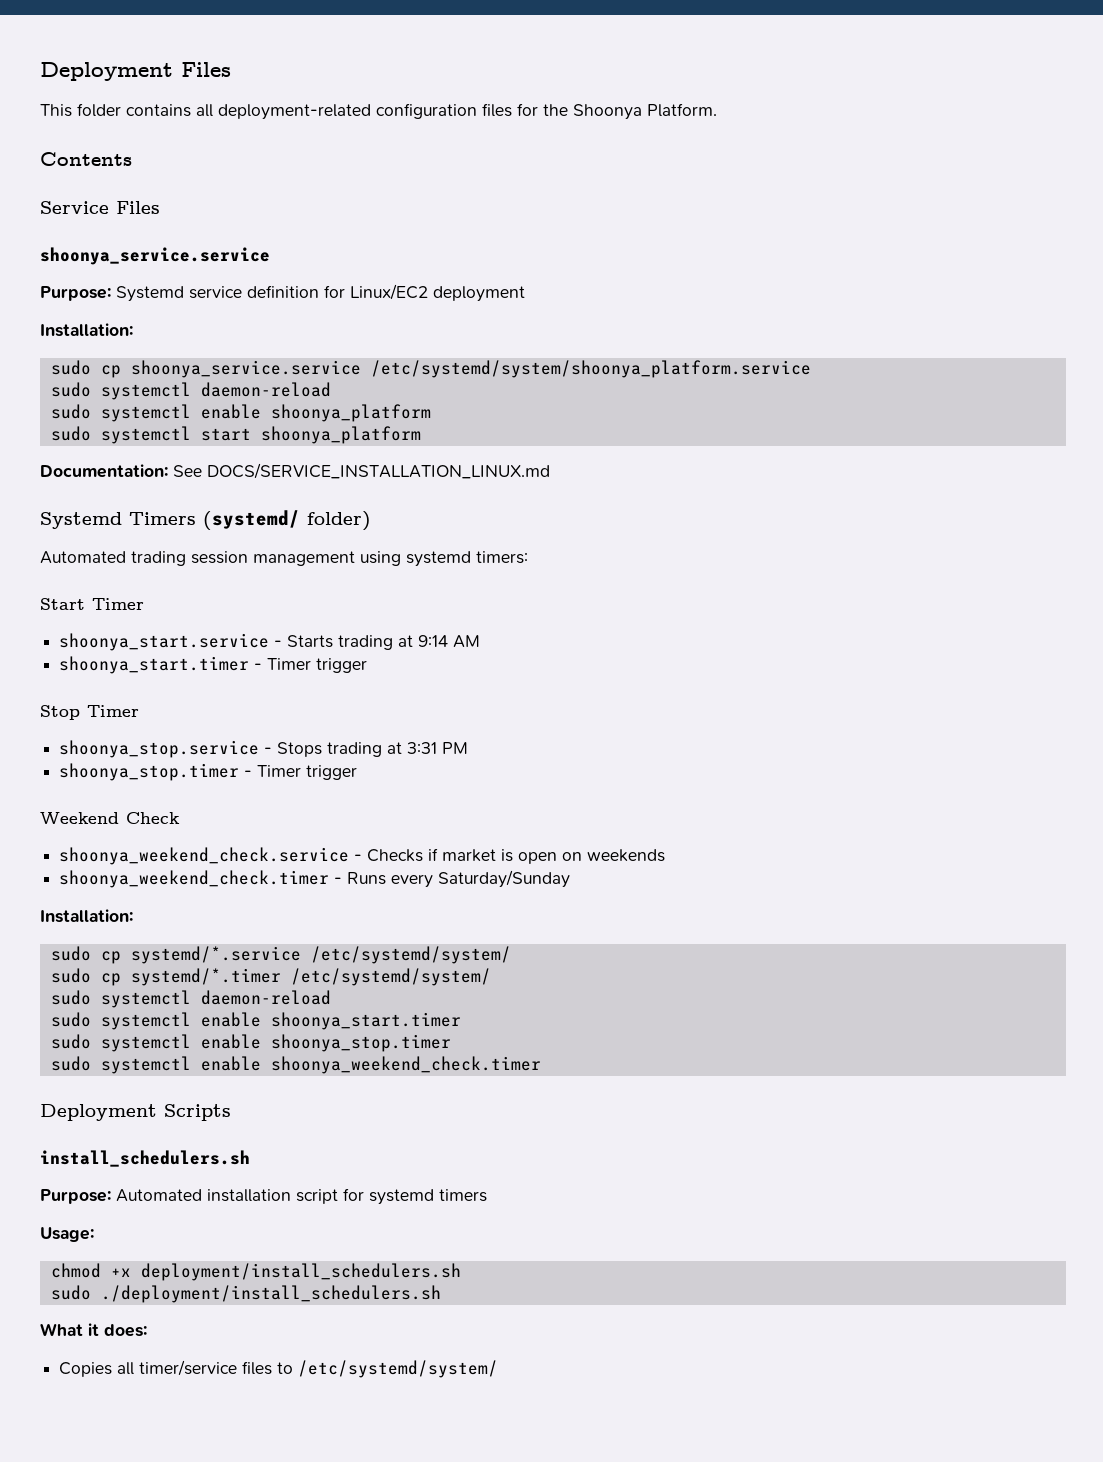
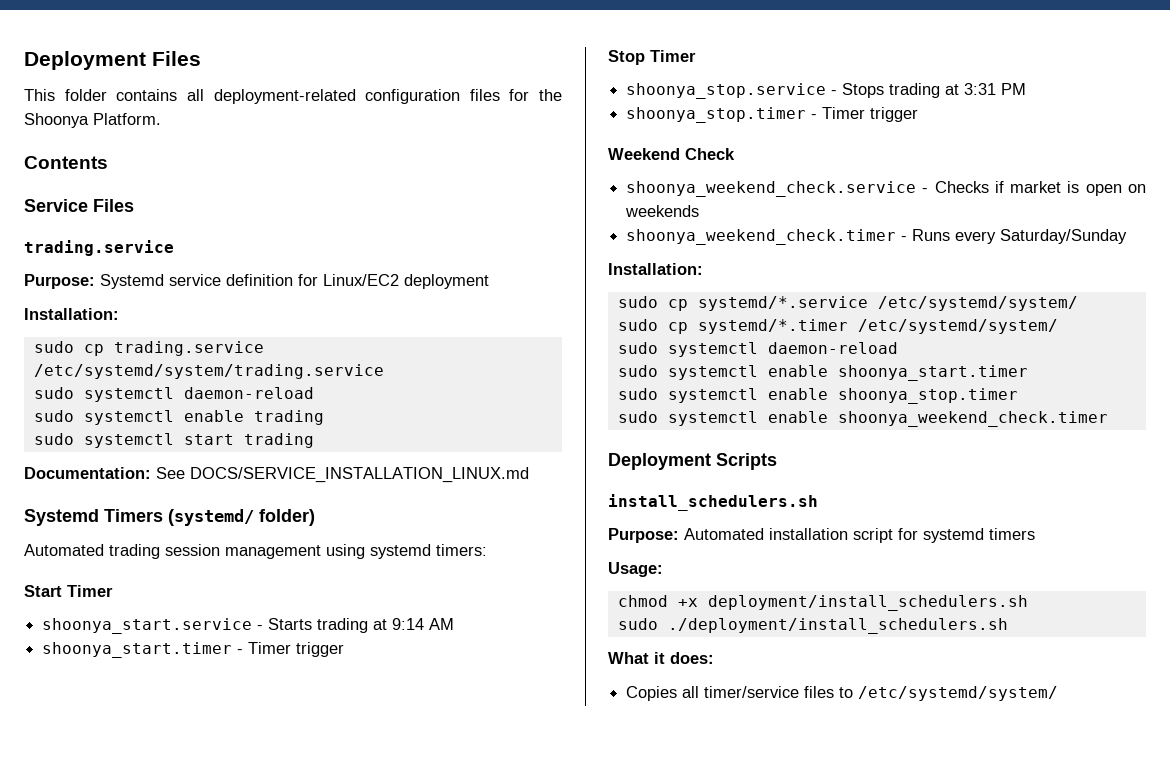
[40,247,270,265] shoonya_service.service -> [24,240,174,256] trading.service
[130,360,811,378] [50,382,331,400] [50,404,431,422] shoonya_service.service /etc/systemd/system/shoonya_platform.service // sudo systemctl daemon-reload // sudo systemctl enable shoonya_platform -> [113,341,264,356] [33,364,384,379] [33,387,314,402] [33,410,324,425] trading.service /etc/systemd/system/trading.service // sudo systemctl daemon-reload // sudo systemctl enable trading
[260,426,421,444] shoonya_platform -> [243,433,314,448] trading

